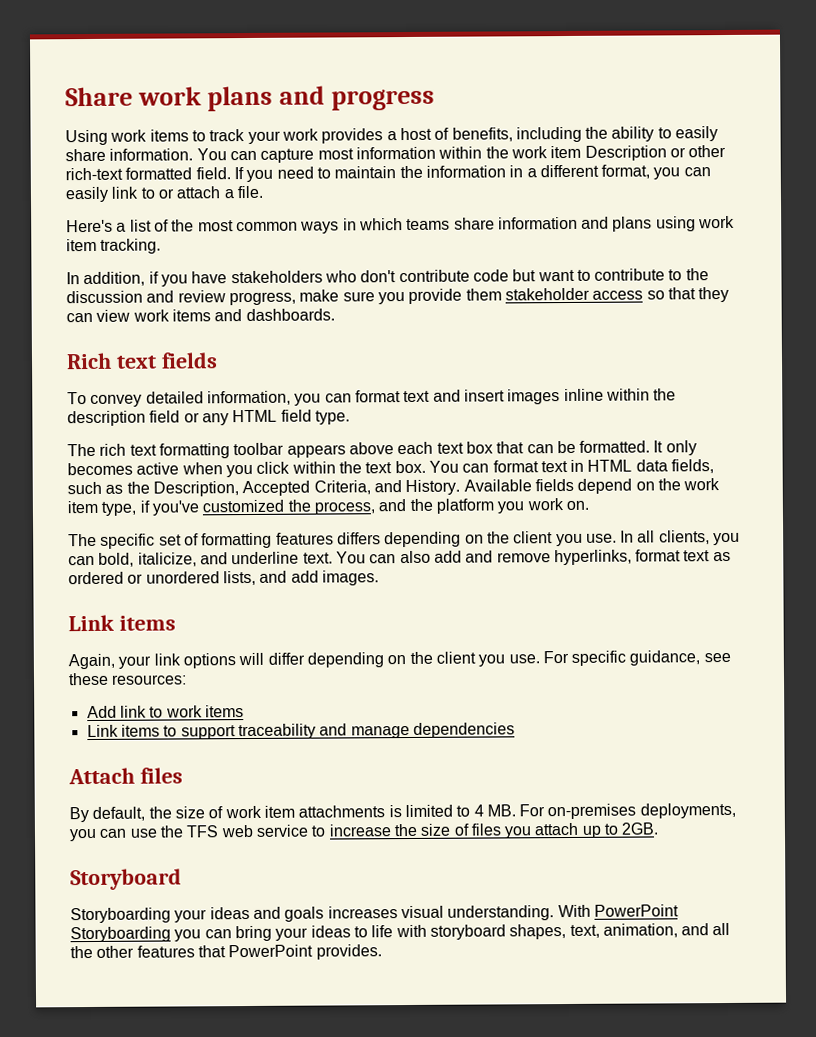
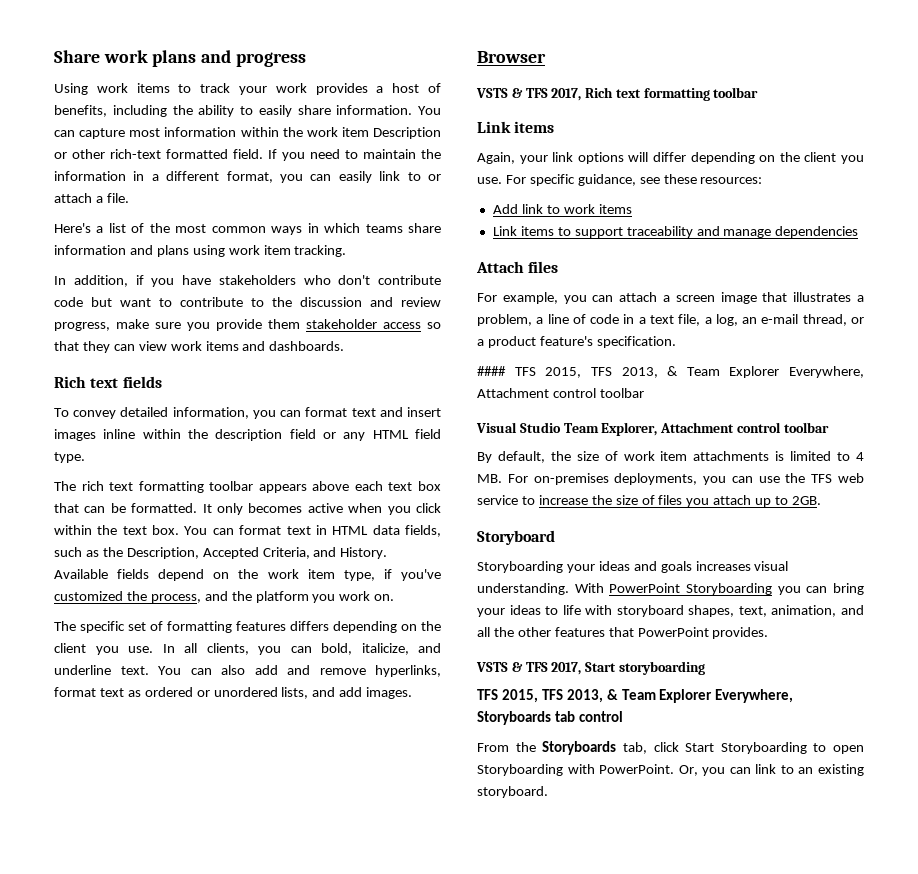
(379, 578) none -> [477,51,546,63] [476,87,759,101] // Browser // VSTS & TFS 2017, Rich text formatting toolbar
(183, 775) none -> [477,292,864,304] [477,314,864,326] [477,336,676,348] [477,366,864,378] [477,388,644,398] [476,422,829,436] // For example, you can attach a screen image that illustrates a problem, a line of code in a text file, a log, an e-mail thread, or a product feature's specification. // #### TFS 2015, TFS 2013, & Team Explorer Everywhere, Attachment control toolbar // Visual Studio Team Explorer, Attachment control toolbar
(382, 952) none -> [476,661,705,675] [477,689,794,703] [477,711,623,725] [477,741,864,755] [477,764,864,776] [477,786,548,798] // VSTS & TFS 2017, Start storyboarding // TFS 2015, TFS 2013, & Team Explorer Everywhere, Storyboards tab control // From the Storyboards tab, click Start Storyboarding to open Storyboarding with PowerPoint. Or, you can link to an existing storyboard.

